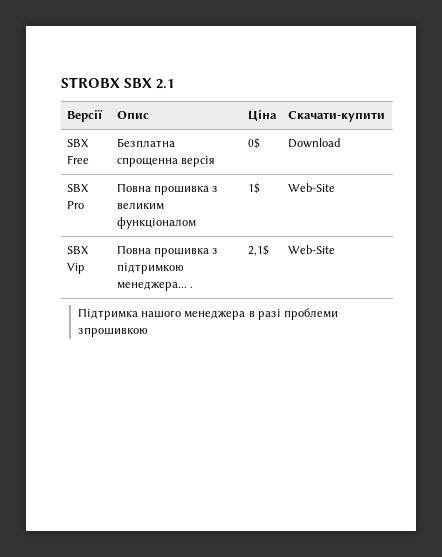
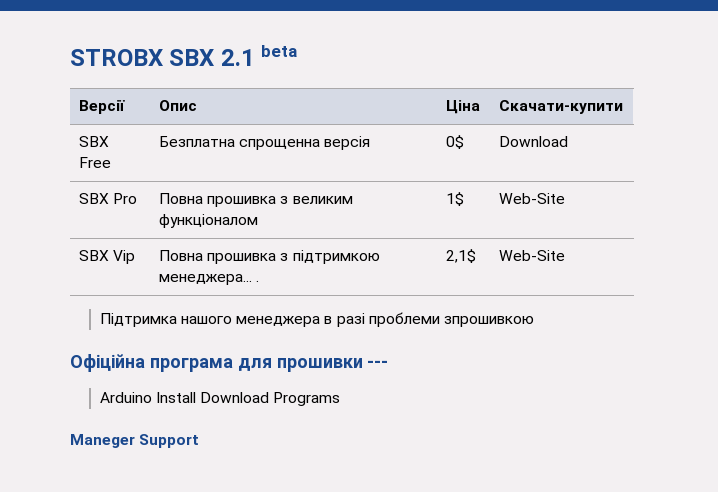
(174, 84) none -> [261,45,298,57] beta
(148, 332) none -> [70,354,389,372] [99,392,341,406] [70,434,200,448] // Офіційна програма для прошивки --- // Arduino Install Download Programs // Maneger Support

